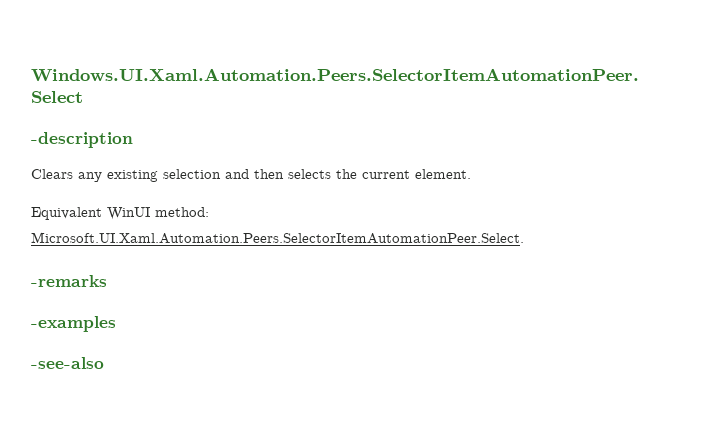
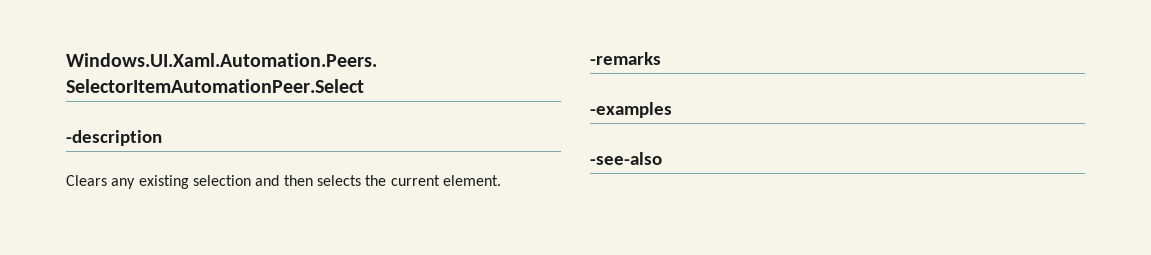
[31,207,209,220] [31,232,524,244] // Equivalent WinUI method: Microsoft.UI.Xaml.Automation.Peers.SelectorItemAutomationPeer.Select. -> (501, 180) none

